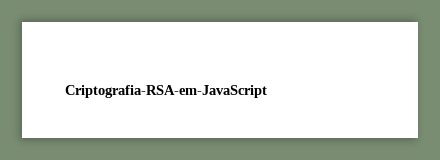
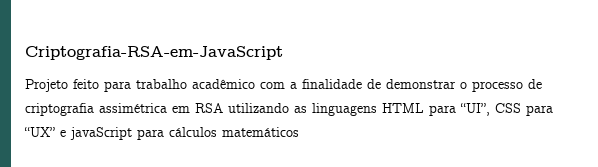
(267, 91) none -> [25,79,542,92] [25,103,553,116] [24,127,299,140] // Projeto feito para trabalho acadêmico com a finalidade de demonstrar o processo de criptografia assimétrica em RSA utilizando as linguagens HTML para “UI”, CSS para “UX” e javaScript para cálculos matemáticos

